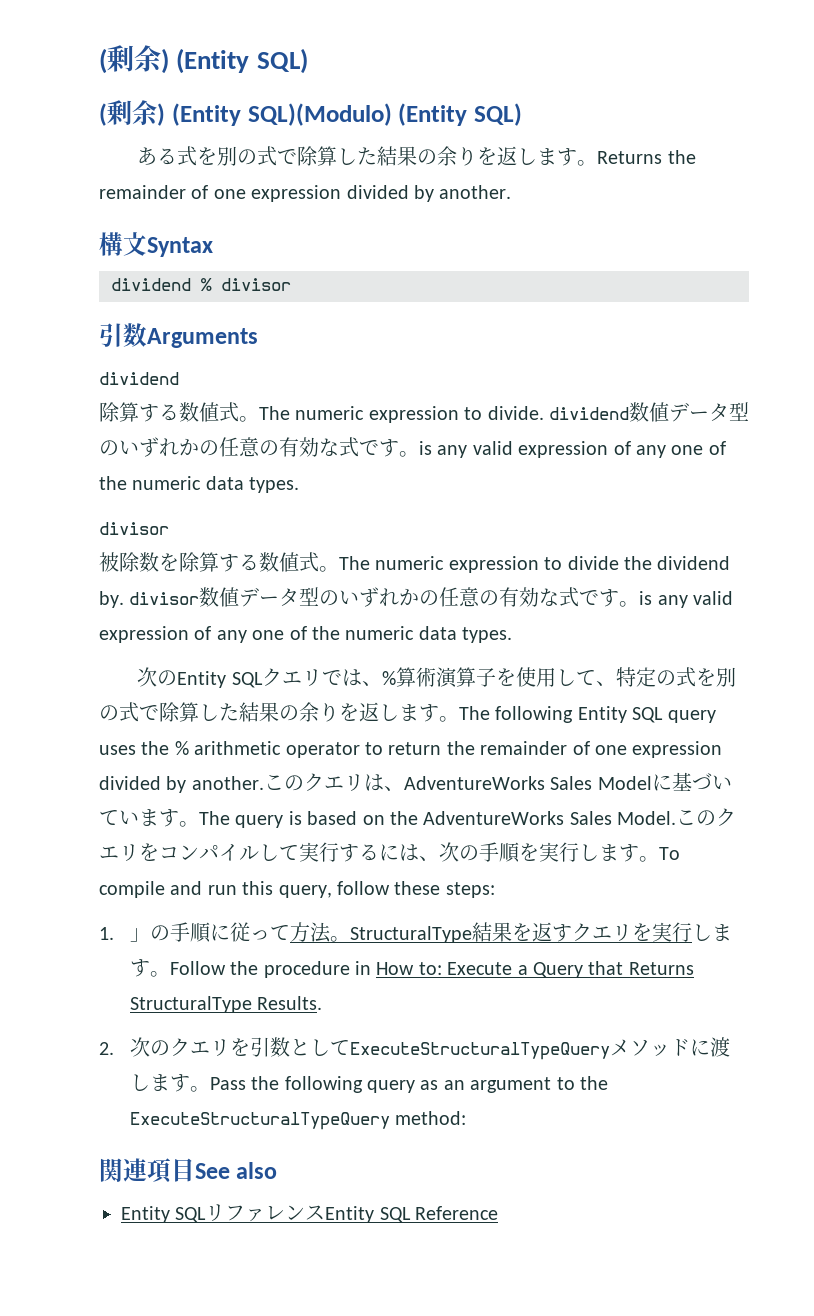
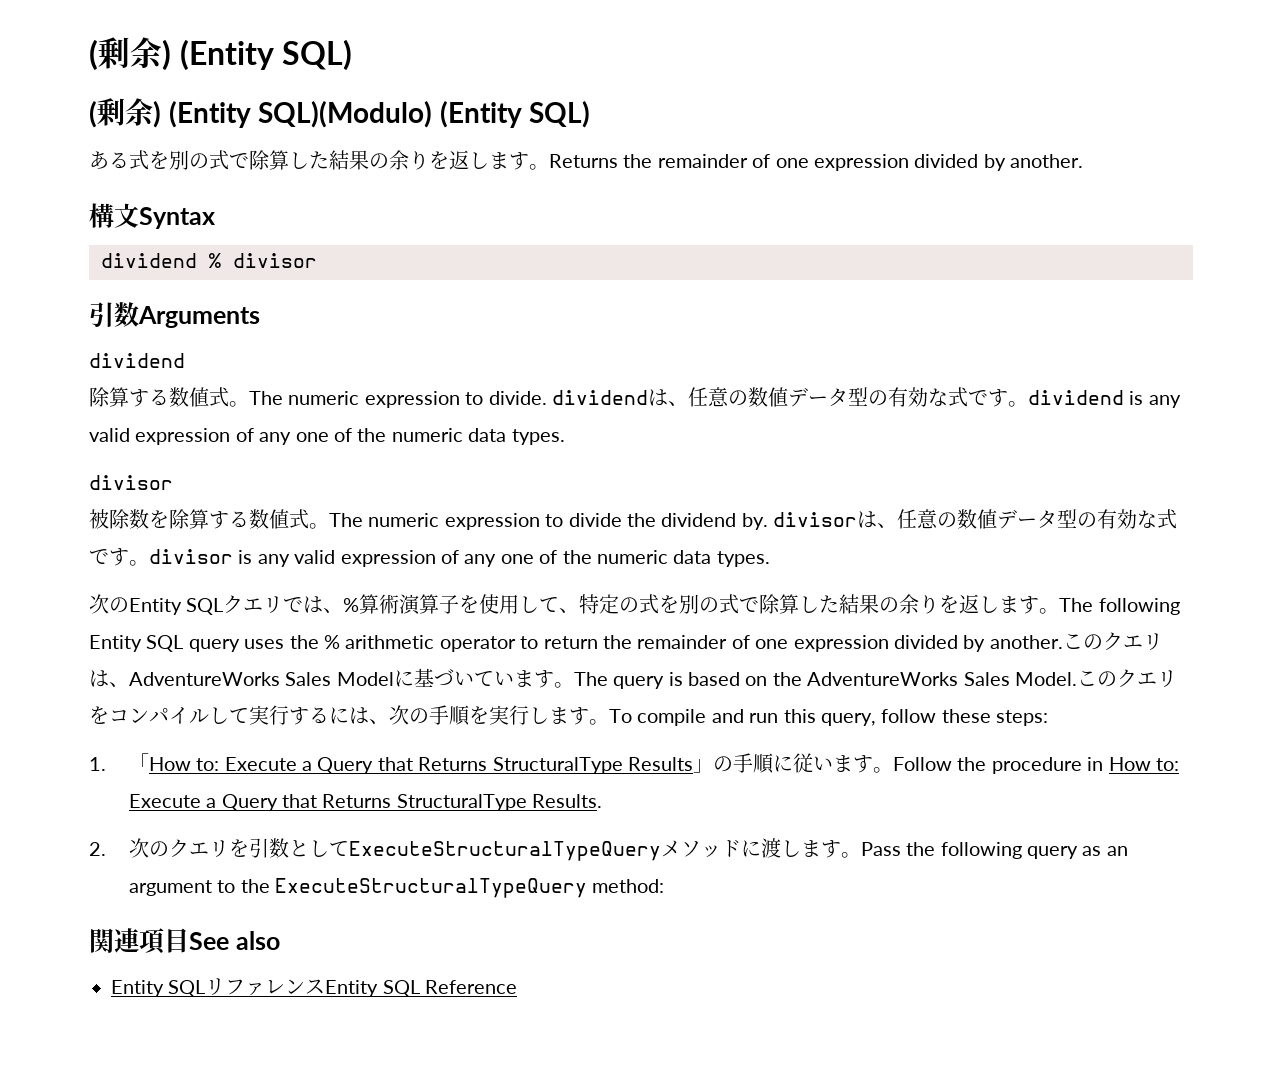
[628,402,749,422] [99,437,419,457] 数値データ型のいずれかの任意の有効な式です。 -> [647,387,1124,407] は、任意の数値データ型の有効な式です。dividend
[199,587,640,607] 数値データ型のいずれかの任意の有効な式です。 -> [857,509,1178,529] [89,548,233,566] は、任意の数値データ型の有効な式です。divisor
[129,922,712,943] 」の手順に従って方法。StructuralType結果を返すクエリを実行し -> [128,753,834,774] 「How to: Execute a Query that Returns StructuralType Results」の手順に従い

